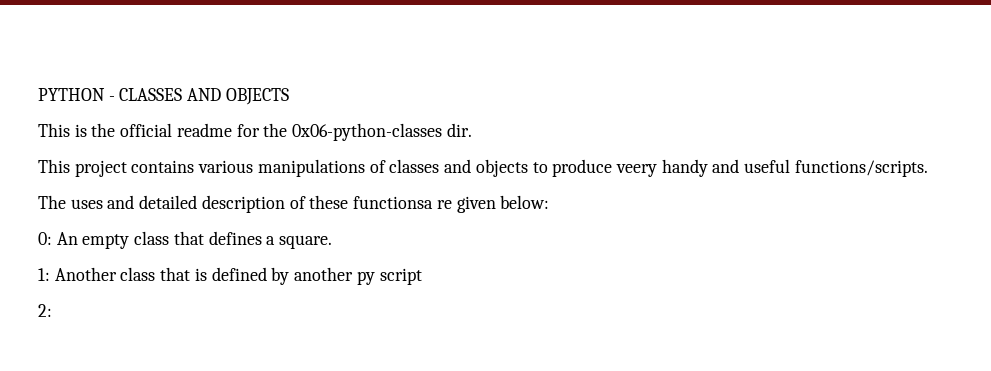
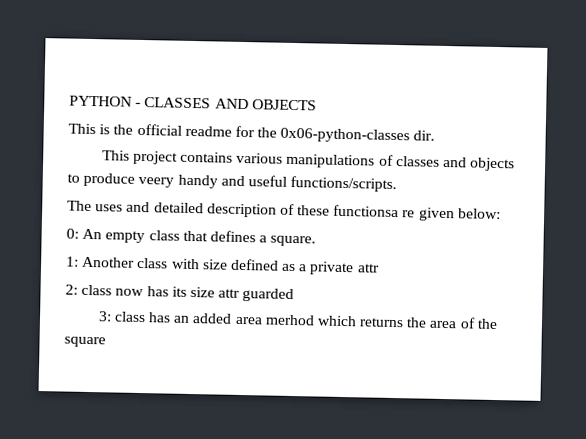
[160,267,422,285] [38,304,52,317] that is defined by another py script // 2: -> [171,258,380,276] [65,284,295,303] [97,311,498,330] [64,336,106,348] with size defined as a private attr // 2: class now has its size attr guarded // 3: class has an added area merhod which returns the area of the square

